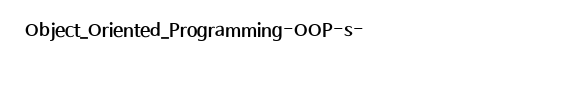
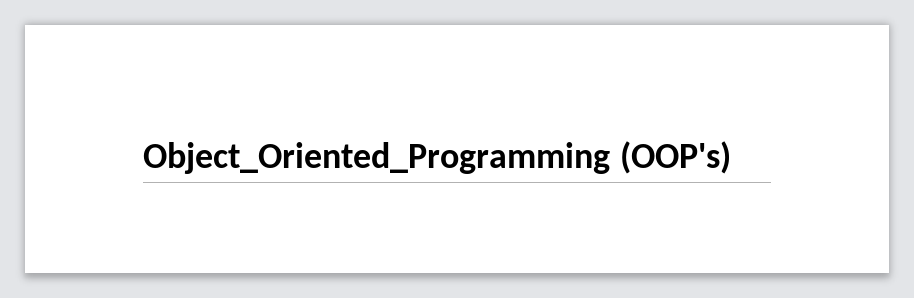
[25,22,364,42] Object_Oriented_Programming-OOP-s- -> [143,141,731,174] Object_Oriented_Programming (OOP's)

